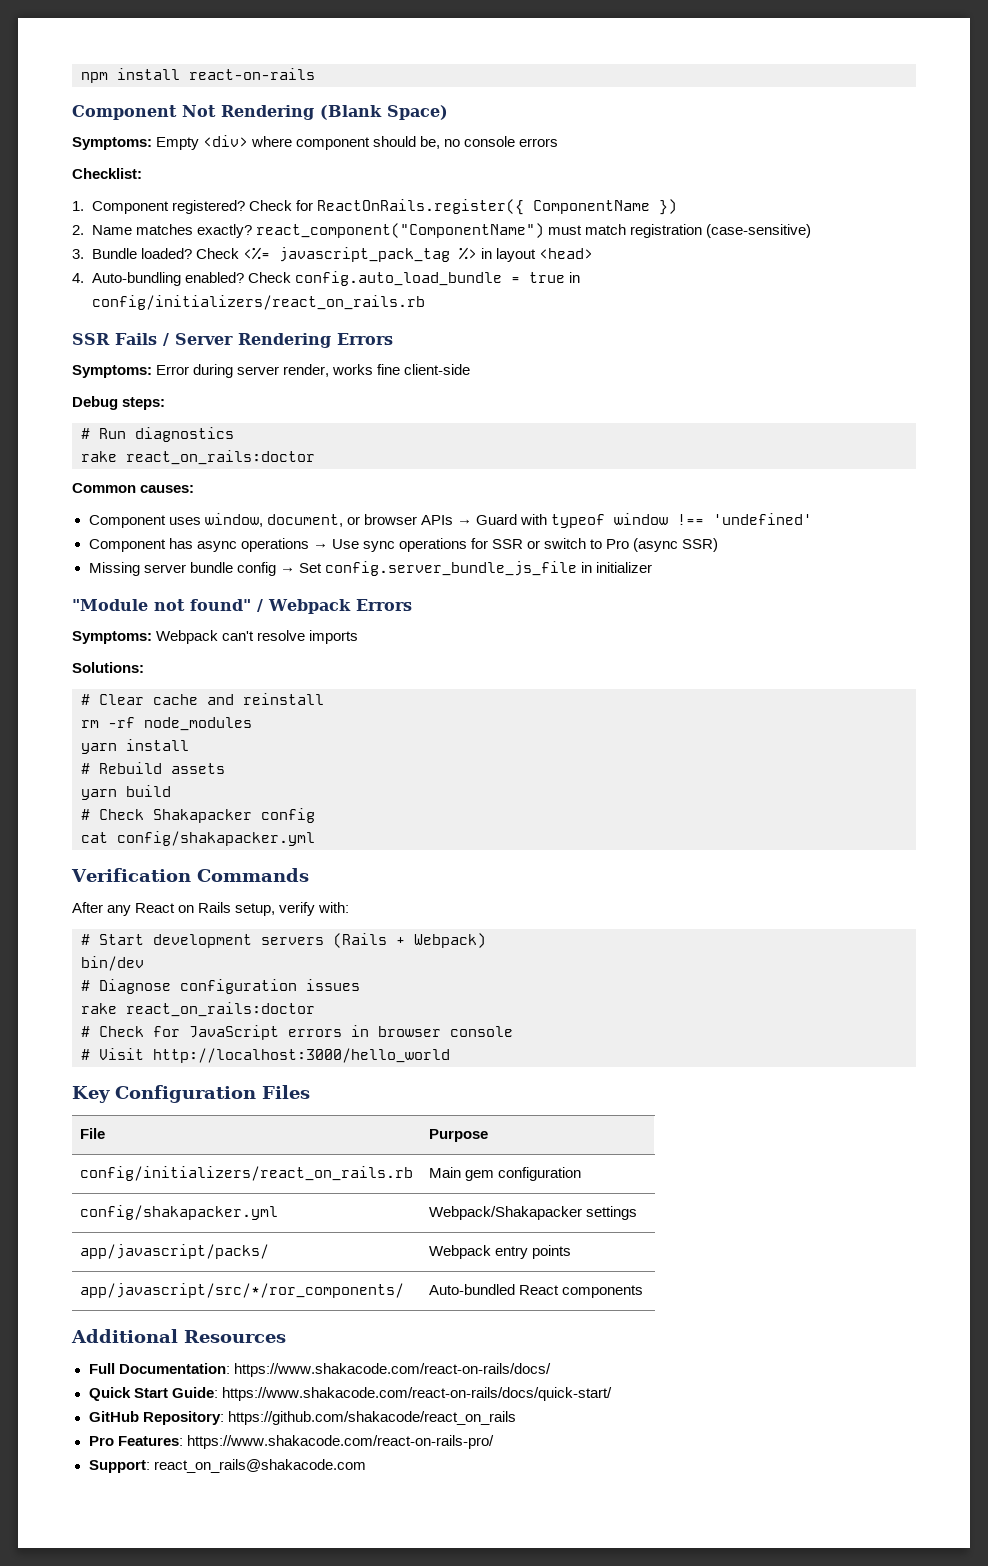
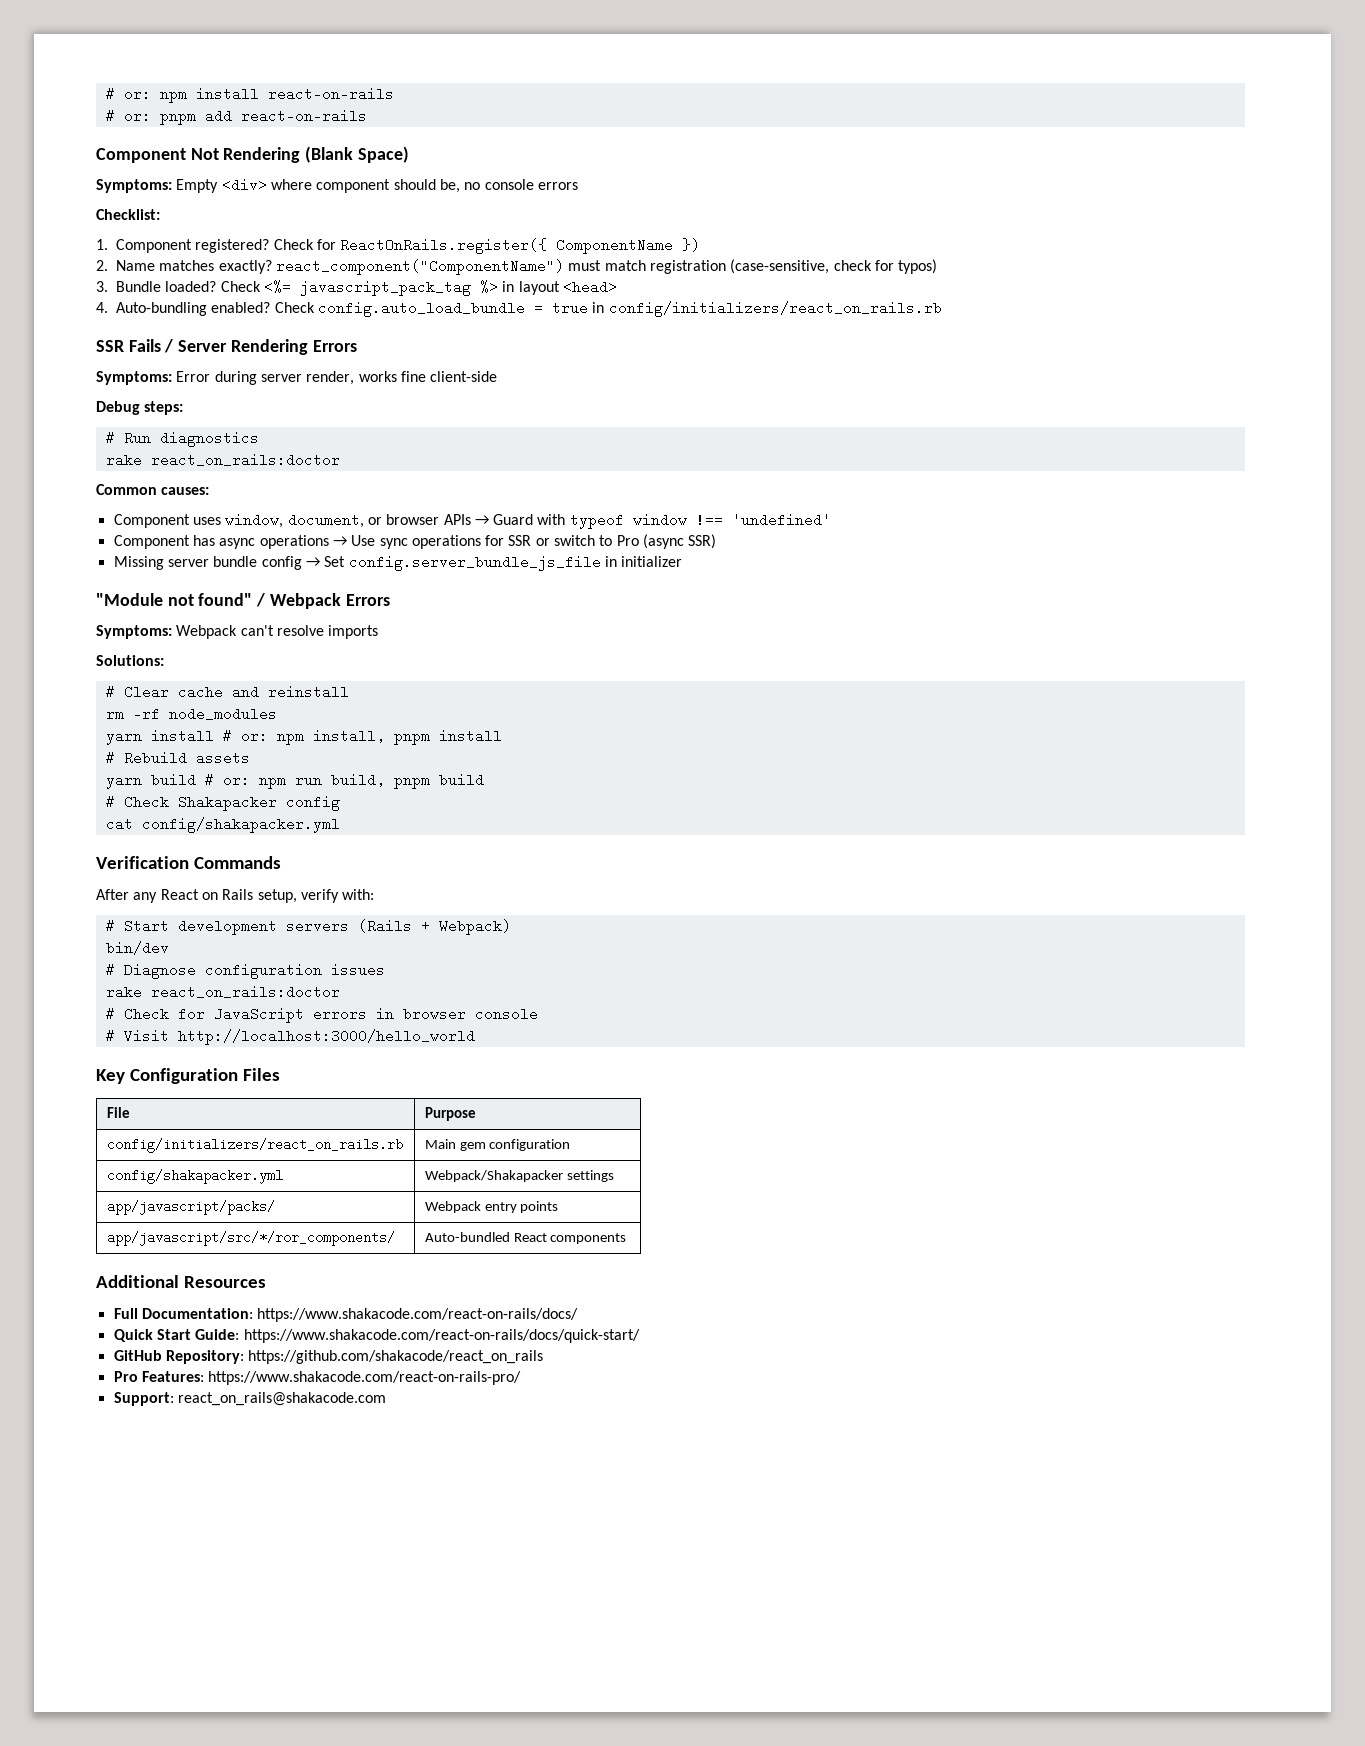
(81, 77) none -> [105,87,151,101] # or:
(315, 74) none -> [105,109,367,125] // # or: pnpm add react-on-rails
[706,224,812,238] (case-sensitive) -> [730,259,938,274] (case-sensitive, check for typos)
(189, 745) none -> [222,729,502,745] # or: npm install, pnpm install
(171, 791) none -> [204,773,484,789] # or: npm run build, pnpm build

